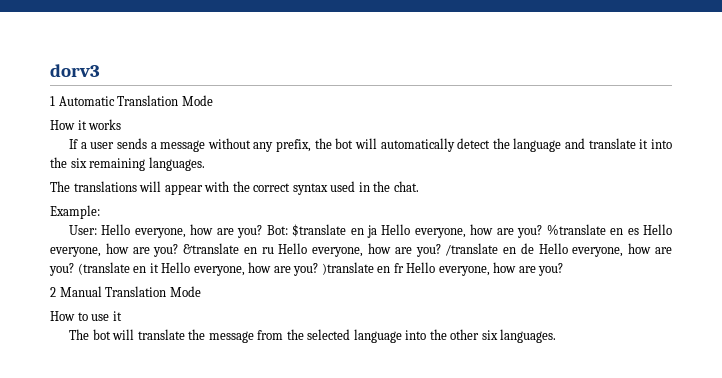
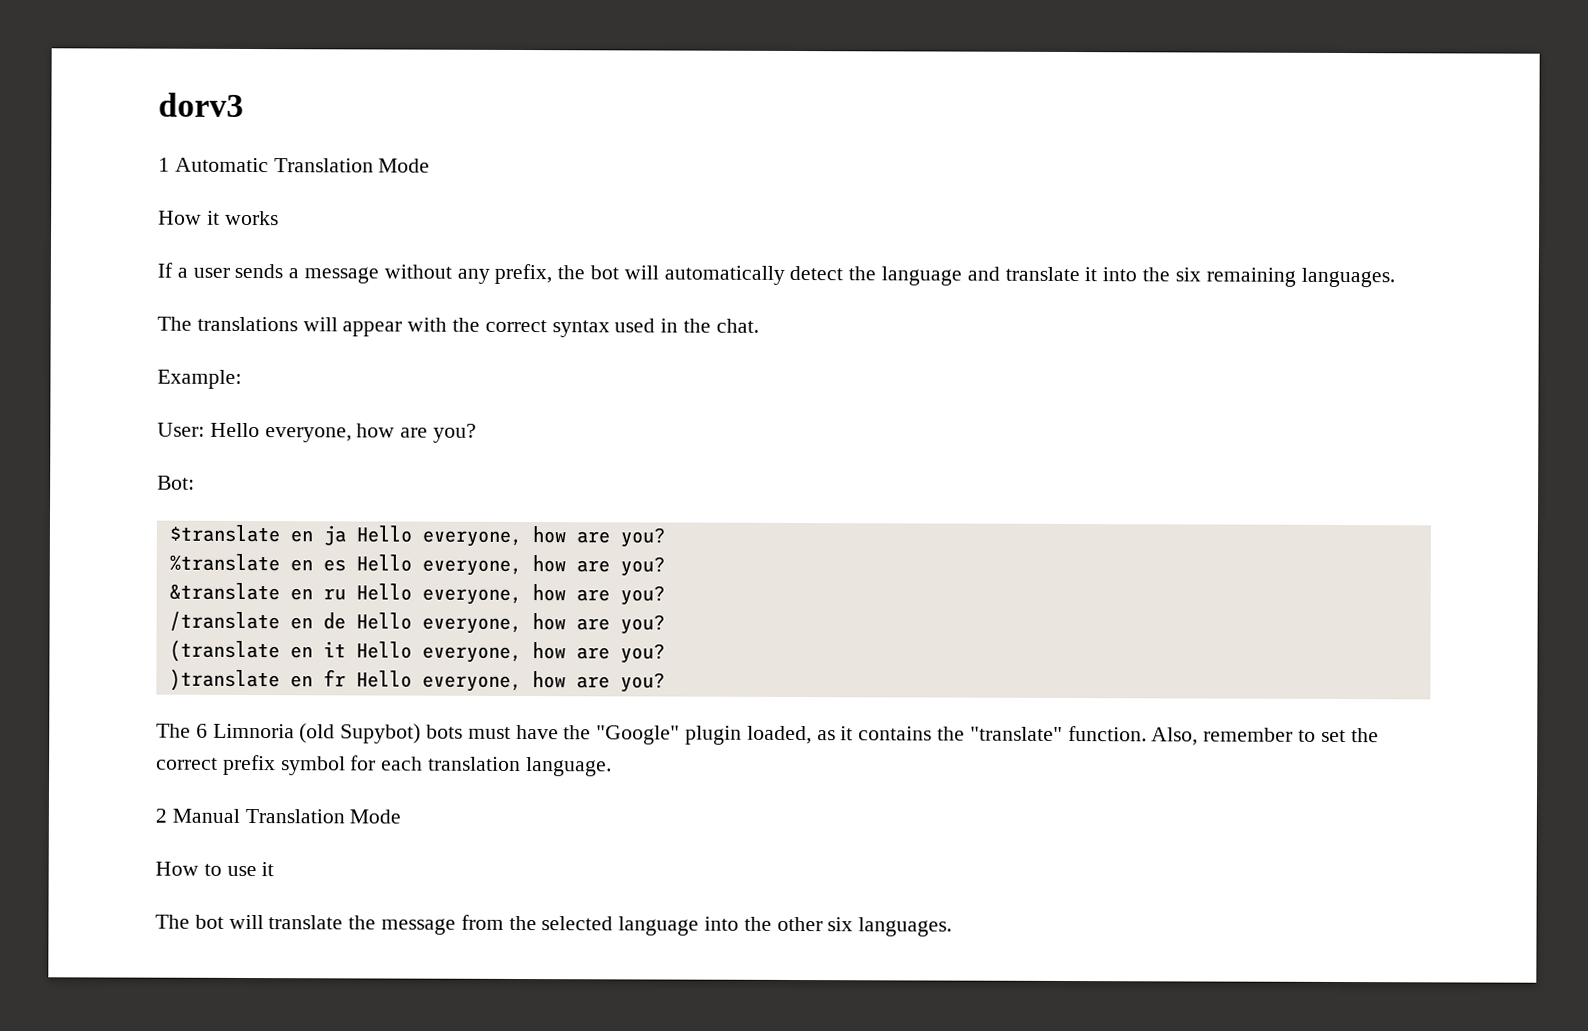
(263, 231) none -> (478, 433) //
(288, 230) none -> (195, 482) //
(543, 231) none -> (665, 537) //
(179, 250) none -> (665, 566) //
(441, 250) none -> (665, 595) //
(74, 269) none -> (665, 624) //
(319, 269) none -> (665, 653) //
(564, 269) none -> [156,723,1379,746] [156,754,612,777] // The 6 Limnoria (old Supybot) bots must have the "Google" plugin loaded, as it contains the "translate" function. Also, remember to set the correct prefix symbol for each translation language.

